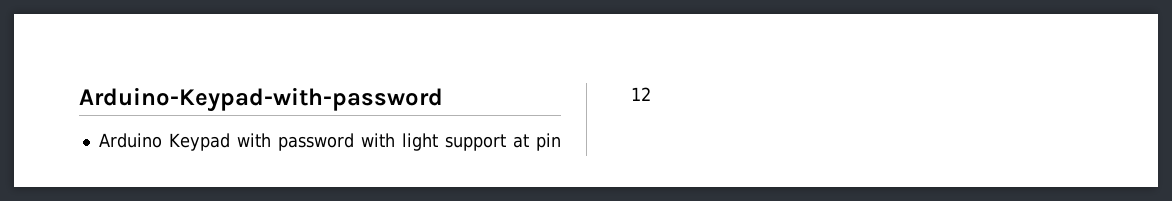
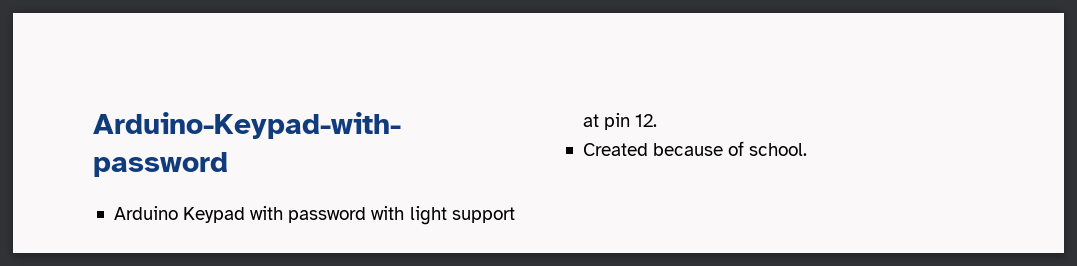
[630,87,651,101] 12 -> [635,114,658,127] [582,141,808,156] 12. // Created because of school.

